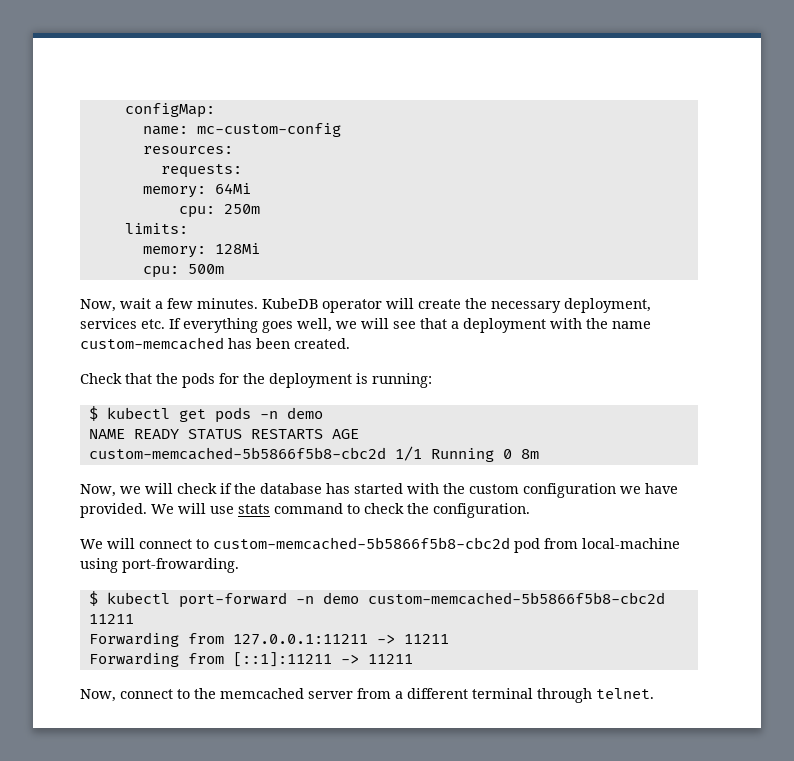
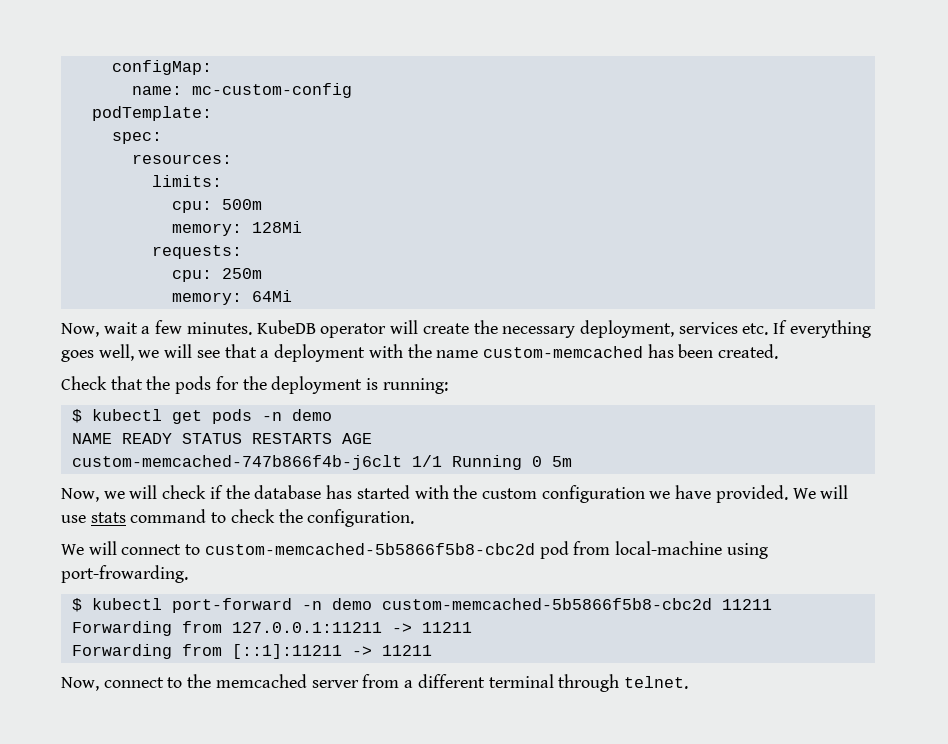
(341, 130) none -> [91,106,212,121] [111,132,162,144] // podTemplate: // spec:
[160,164,242,178] [142,183,251,198] requests: // memory: 64Mi -> [151,175,222,187] [171,199,262,213] [171,221,302,236] [151,245,242,259] limits: // cpu: 500m // memory: 128Mi // requests:
[124,223,188,234] [142,243,260,258] [142,264,224,278] // limits: // memory: 128Mi // cpu: 500m -> [171,290,292,305] // memory: 64Mi
[88,447,386,460] custom-memcached-5b5866f5b8-cbc2d -> [71,455,402,470] custom-memcached-747b866f4b-j6clt
[520,449,539,459] 8m -> [551,456,572,467] 5m

